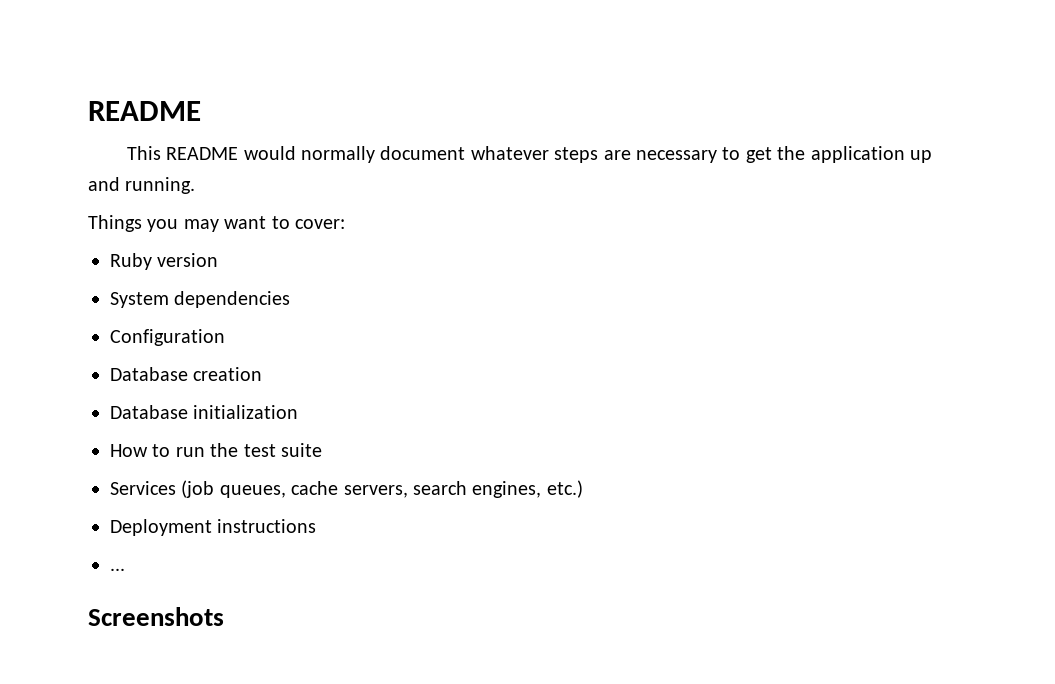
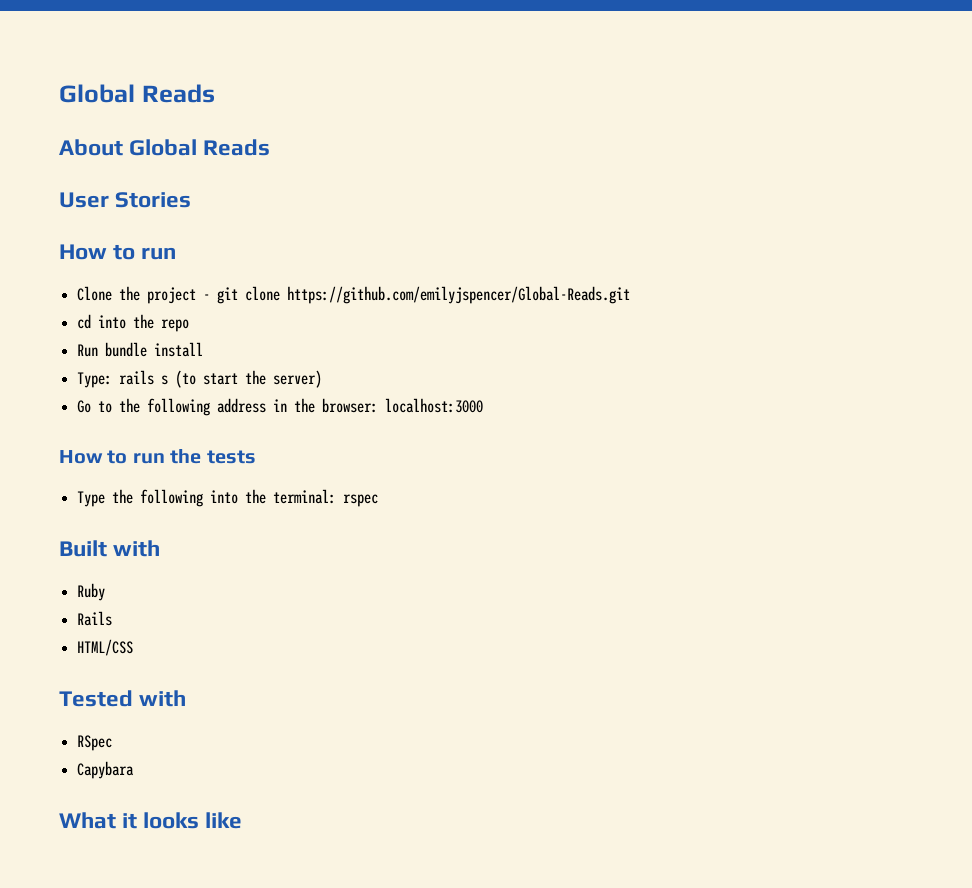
[88,101,201,121] [126,146,932,163] [88,177,196,194] [88,215,345,232] [110,253,219,270] [110,291,291,308] [110,329,225,346] [110,367,263,381] [110,405,299,419] [110,443,322,457] [110,480,583,498] [110,519,317,536] [110,568,125,571] [88,607,224,626] README // This README would normally document whatever steps are necessary to get the application up and running. // Things you may want to cover: // Ruby version // System dependencies // Configuration // Database creation // Database initialization // How to run the test suite // Services (job queues, cache servers, search engines, etc.) // Deployment instructions // ... // Screenshots -> [59,84,215,103] [59,139,271,156] [59,192,192,208] [59,244,177,260] [77,286,631,304] [77,314,190,332] [77,342,204,357] [77,370,323,388] [77,398,484,416] [59,449,256,464] [77,489,379,507] [59,540,161,557] [77,583,106,601] [77,611,113,626] [77,639,134,656] [59,690,187,707] [77,735,113,751] [77,761,135,779] [59,812,243,829] Global Reads // About Global Reads // User Stories // How to run // Clone the project - git clone https://github.com/emilyjspencer/Global-Reads.git // cd into the repo // Run bundle install // Type: rails s (to start the server) // Go to the following address in the browser: localhost:3000 // How to run the tests // Type the following into the terminal: rspec // Built with // Ruby // Rails // HTML/CSS // Tested with // RSpec // Capybara // What it looks like

